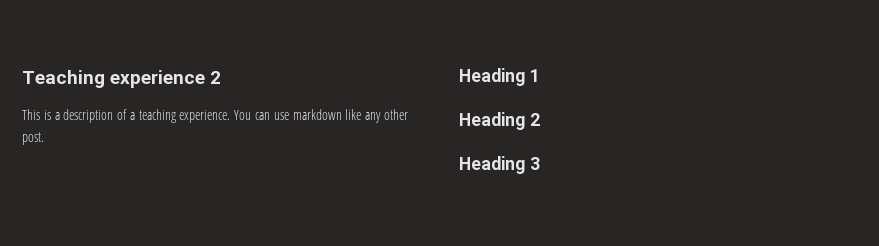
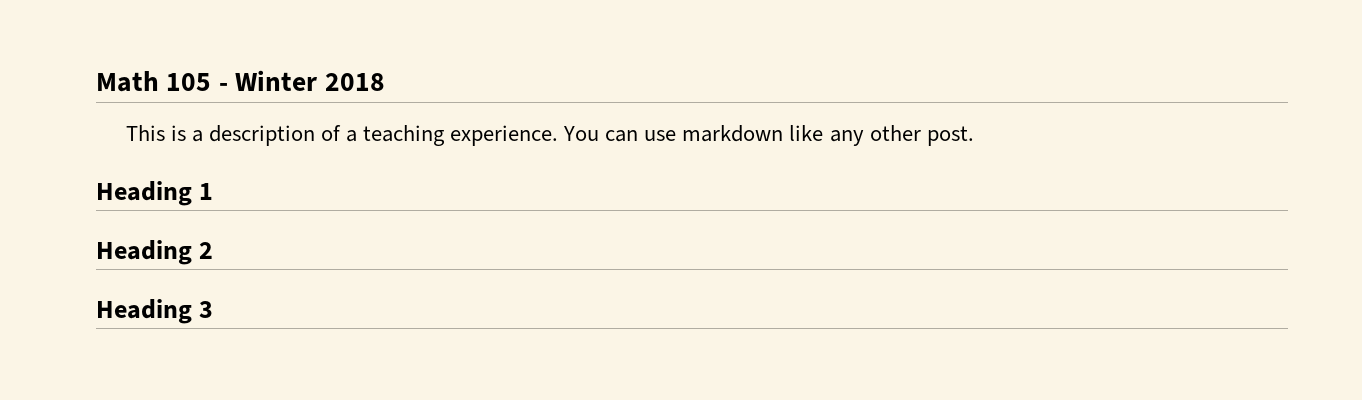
[22,70,222,88] Teaching experience 2 -> [96,70,385,92] Math 105 - Winter 2018

